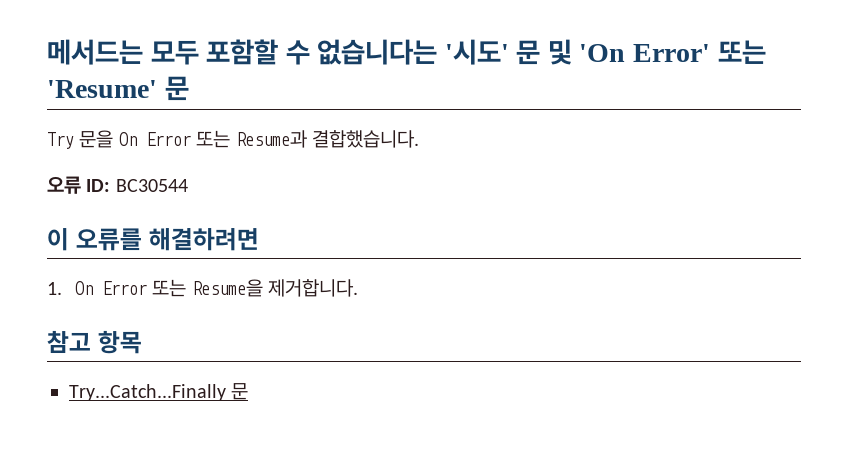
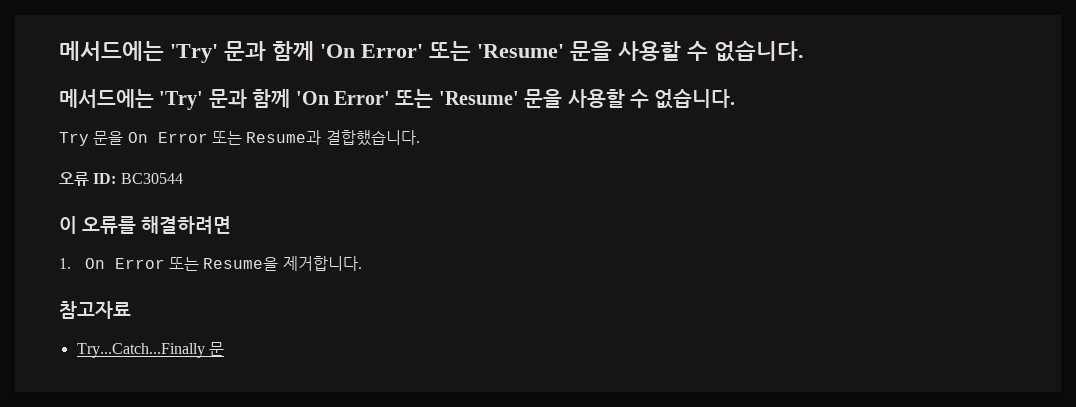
[47,39,766,65] [47,76,189,101] 메서드는 모두 포함할 수 없습니다는 '시도' 문 및 'On Error' 또는 'Resume' 문 -> [59,41,804,63] [59,89,736,110] 메서드에는 'Try' 문과 함께 'On Error' 또는 'Resume' 문을 사용할 수 없습니다. // 메서드에는 'Try' 문과 함께 'On Error' 또는 'Resume' 문을 사용할 수 없습니다.
[47,330,142,354] 참고 항목 -> [59,301,131,319] 참고자료

